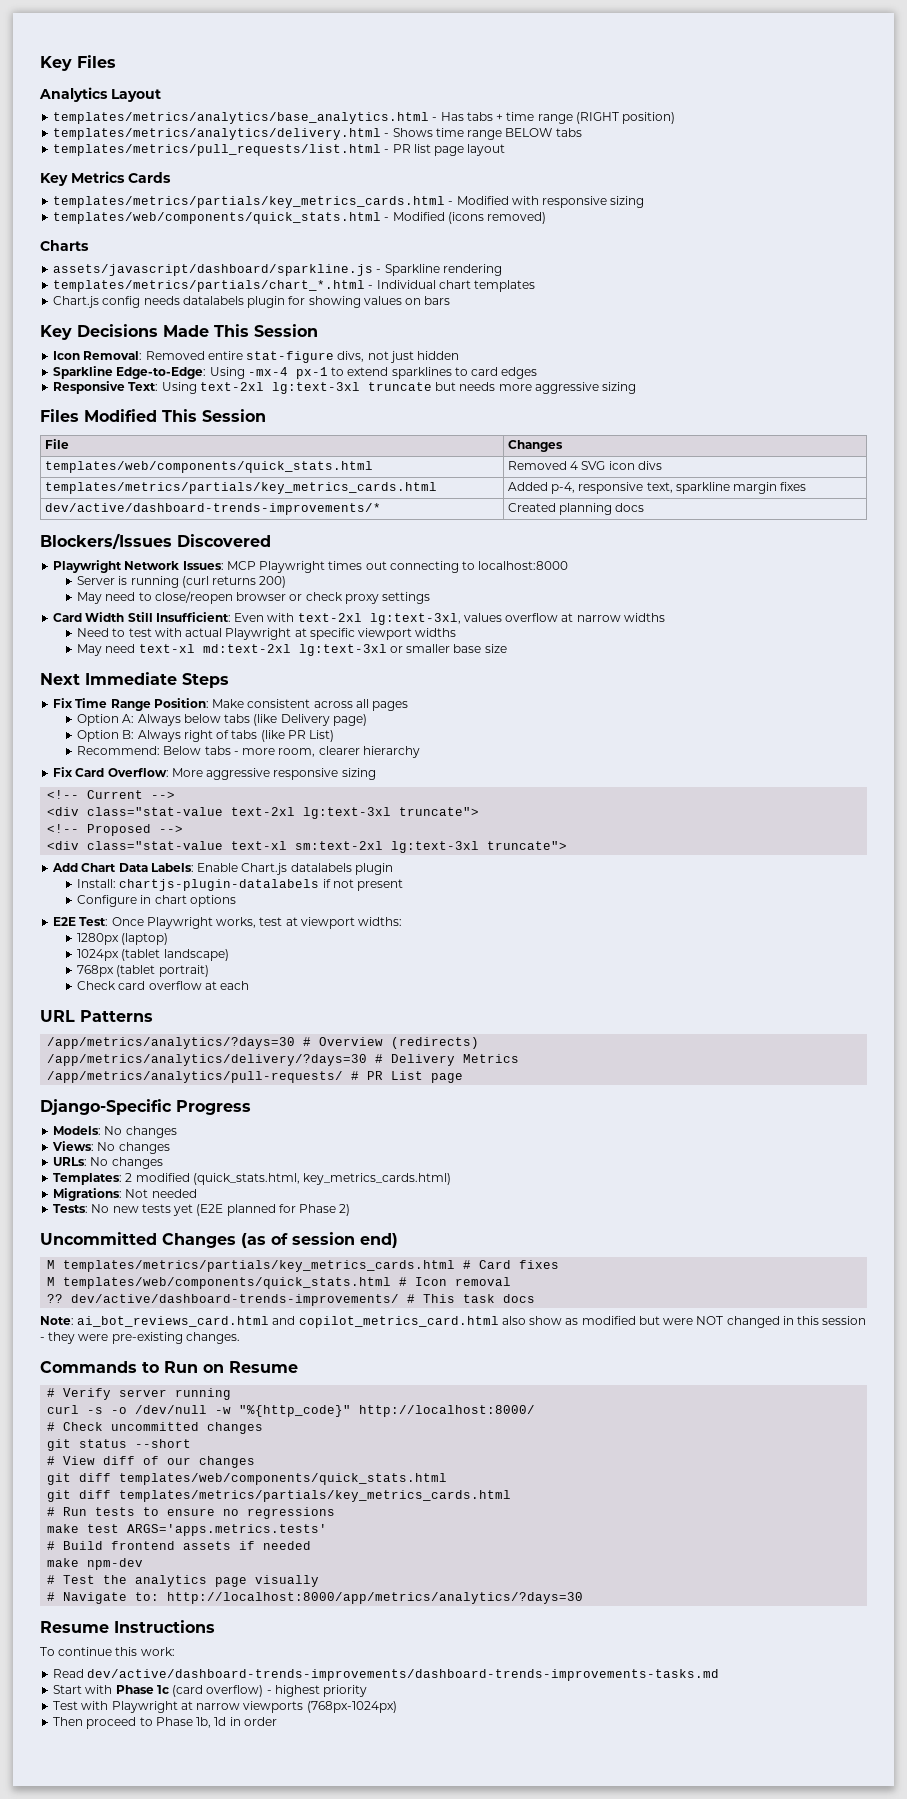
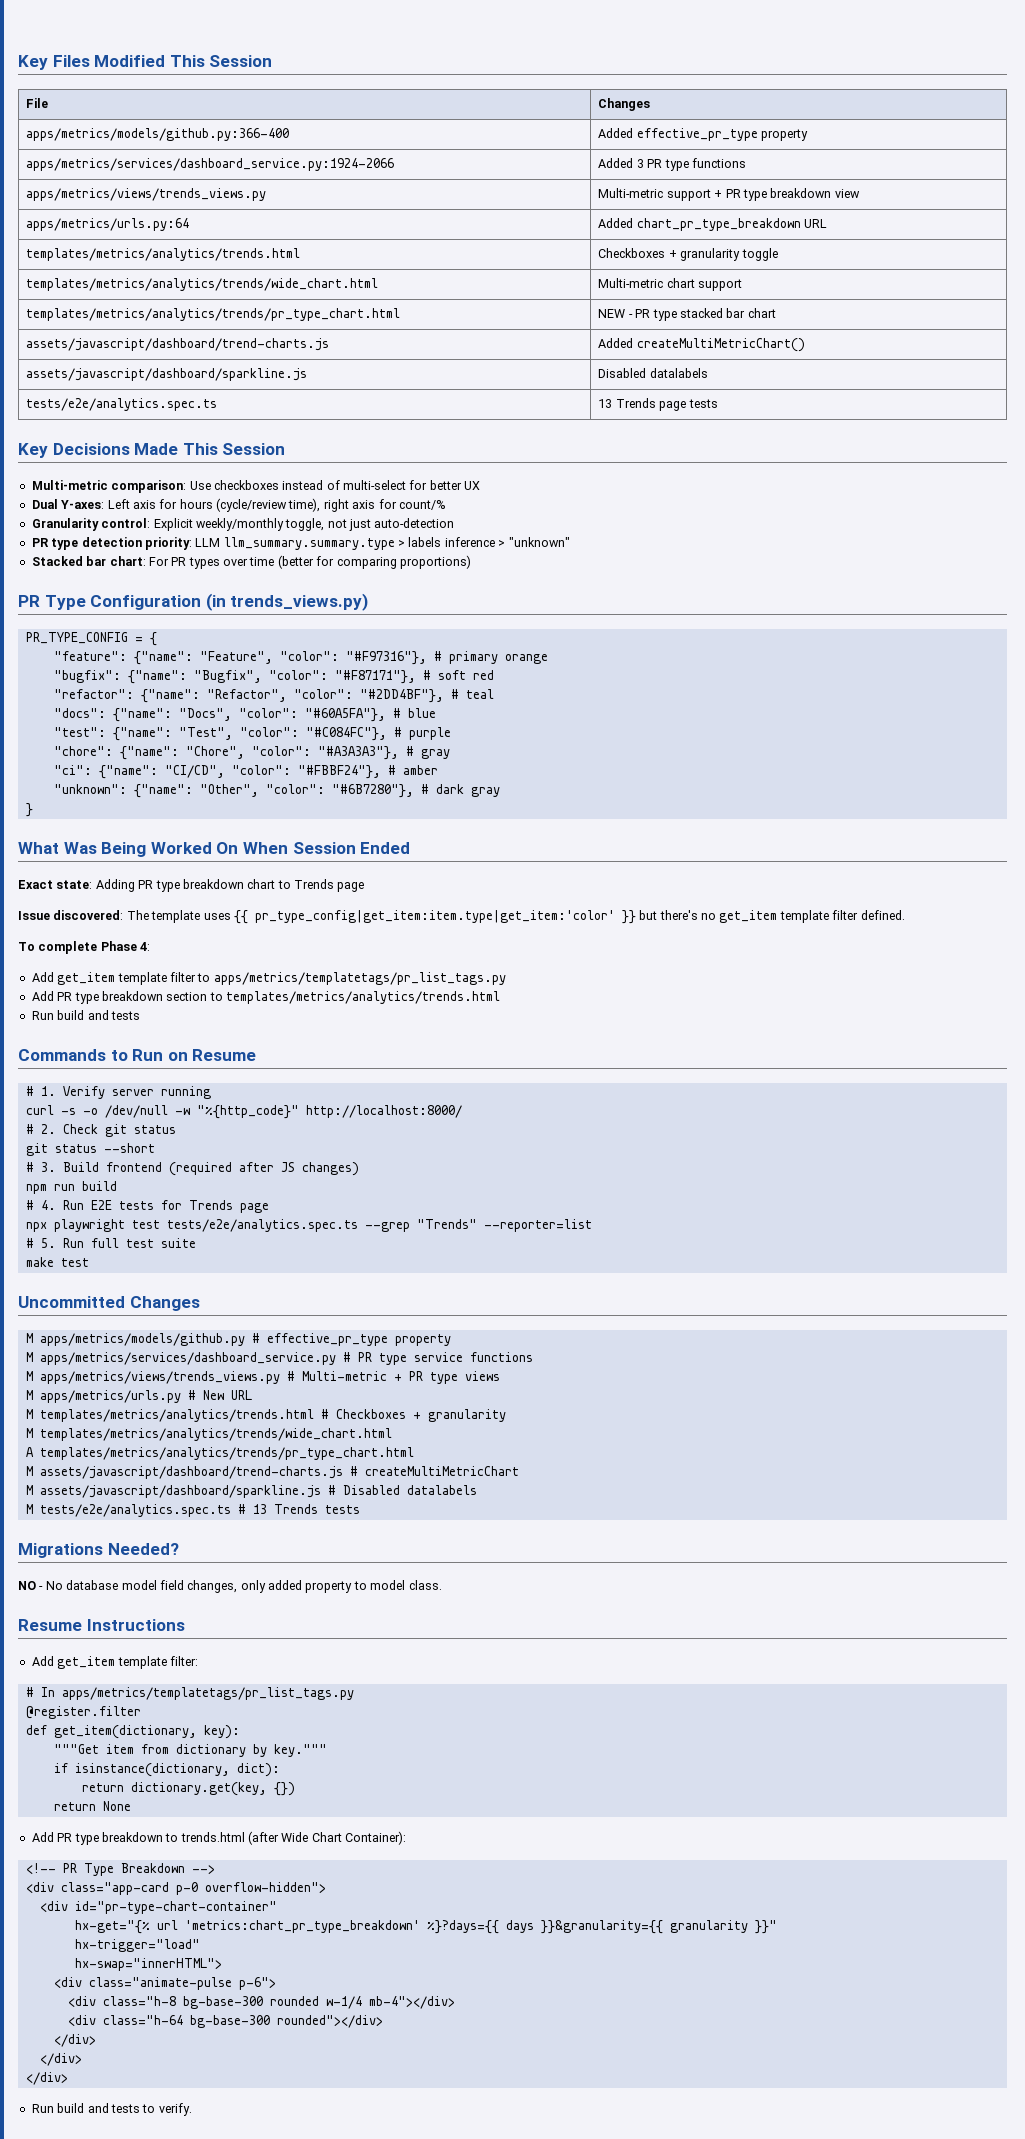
[39,87,161,102] [53,112,676,124] [53,128,582,140] [53,144,506,156] [40,171,171,186] [53,196,645,208] [53,212,547,224] [40,240,89,251] [53,264,502,276] [53,280,536,292] [53,296,451,308] [40,324,318,340] [53,351,460,363] [53,366,538,379] [53,381,637,394] [40,409,79,422] // Analytics Layout // templates/metrics/analytics/base_analytics.html - Has tabs + time range (RIGHT position) // templates/metrics/analytics/delivery.html - Shows time range BELOW tabs // templates/metrics/pull_requests/list.html - PR list page layout // Key Metrics Cards // templates/metrics/partials/key_metrics_cards.html - Modified with responsive sizing // templates/web/components/quick_stats.html - Modified (icons removed) // Charts // assets/javascript/dashboard/sparkline.js - Sparkline rendering // templates/metrics/partials/chart_*.html - Individual chart templates // Chart.js config needs datalabels plugin for showing values on bars // Key Decisions Made This Session // Icon Removal: Removed entire stat-figure divs, not just hidden // Sparkline Edge-to-Edge: Using -mx-4 px-1 to extend sparklines to card edges // Responsive Text: Using text-2xl lg:text-3xl truncate but needs more aggressive sizing // Files -> (90, 61) none
[44,461,373,473] [507,461,662,470] [44,482,437,494] [507,482,807,494] [44,503,381,515] [507,503,645,515] [40,533,271,549] [53,560,569,573] [77,576,287,588] [77,591,431,604] [53,612,665,625] [77,628,457,640] [77,644,507,656] [40,672,229,688] [53,698,409,711] [77,714,367,726] [77,730,335,742] [77,746,420,758] [53,767,376,780] [47,790,176,799] [47,807,480,819] [47,824,184,836] [47,841,568,853] [52,863,393,875] [77,879,404,891] [77,895,236,907] [53,917,403,929] [77,933,169,945] [77,949,229,961] [77,965,209,977] [77,981,250,990] [40,1010,153,1022] [47,1037,480,1049] [47,1054,520,1066] [47,1071,464,1083] [40,1099,251,1115] [53,1126,177,1138] [52,1141,170,1154] [53,1157,163,1169] [53,1173,452,1185] [53,1188,197,1201] [53,1204,351,1216] [40,1232,398,1248] [47,1260,560,1272] [47,1277,512,1289] [47,1294,536,1306] [40,1316,867,1328] [40,1332,240,1344] templates/web/components/quick_stats.html | Removed 4 SVG icon divs // templates/metrics/partials/key_metrics_cards.html | Added p-4, responsive text, sparkline margin fixes // dev/active/dashboard-trends-improvements/* | Created planning docs // Blockers/Issues Discovered // Playwright Network Issues: MCP Playwright times out connecting to localhost:8000 // Server is running (curl returns 200) // May need to close/reopen browser or check proxy settings // Card Width Still Insufficient: Even with text-2xl lg:text-3xl, values overflow at narrow widths // Need to test with actual Playwright at specific viewport widths // May need text-xl md:text-2xl lg:text-3xl or smaller base size // Next Immediate Steps // Fix Time Range Position: Make consistent across all pages // Option A: Always below tabs (like Delivery page) // Option B: Always right of tabs (like PR List) // Recommend: Below tabs - more room, clearer hierarchy // Fix Card Overflow: More aggressive responsive sizing // <!-- Current --> // <div class="stat-value text-2xl lg:text-3xl truncate"> // <!-- Proposed --> // <div class="stat-value text-xl sm:text-2xl lg:text-3xl truncate"> // Add Chart Data Labels: Enable Chart.js datalabels plugin // Install: chartjs-plugin-datalabels if not present // Configure in chart options // E2E Test: Once Playwright works, test at viewport widths: // 1280px (laptop) // 1024px (tablet landscape) // 768px (tablet portrait) // Check card overflow at each // URL Patterns // /app/metrics/analytics/?days=30 # Overview (redirects) // /app/metrics/analytics/delivery/?days=30 # Delivery Metrics // /app/metrics/analytics/pull-requests/ # PR List page // Django-Specific Progress // Models: No changes // Views: No changes // URLs: No changes // Templates: 2 modified (quick_stats.html, key_metrics_cards.html) // Migrations: Not needed // Tests: No new tests yet (E2E planned for Phase 2) // Uncommitted Changes (as of session end) // M templates/metrics/partials/key_metrics_cards.html # Card fixes // M templates/web/components/quick_stats.html # Icon removal // ?? dev/active/dashboard-trends-improvements/ # This task docs // Note: ai_bot_reviews_card.html and copilot_metrics_card.html also show as modified but were NOT changed in this session - they were pre-existing changes. -> [26,128,290,141] [598,128,809,141] [26,158,395,171] [598,158,746,171] [26,188,267,201] [598,188,860,201] [26,218,190,231] [598,218,828,231] [26,248,301,261] [598,248,778,261] [26,278,379,291] [598,278,743,291] [26,308,401,321] [598,308,776,321] [26,338,330,351] [598,338,805,352] [26,368,308,381] [598,368,708,378] [26,398,218,411] [598,398,718,411] [18,443,286,458] [31,480,481,493] [31,498,446,512] [31,518,455,531] [31,537,570,550] [31,555,471,569] [18,593,369,611] [25,632,157,646] [53,651,548,665] [53,670,494,684] [53,689,494,703] [53,708,436,722] [53,727,451,741] [53,746,450,760] [53,765,438,779] [53,784,500,798] [25,803,33,817] [18,842,411,857] [18,879,365,892] [18,910,905,924] [18,941,151,954] [31,972,506,985] [31,991,500,1004] [31,1010,140,1020] apps/metrics/models/github.py:366-400 | Added effective_pr_type property // apps/metrics/services/dashboard_service.py:1924-2066 | Added 3 PR type functions // apps/metrics/views/trends_views.py | Multi-metric support + PR type breakdown view // apps/metrics/urls.py:64 | Added chart_pr_type_breakdown URL // templates/metrics/analytics/trends.html | Checkboxes + granularity toggle // templates/metrics/analytics/trends/wide_chart.html | Multi-metric chart support // templates/metrics/analytics/trends/pr_type_chart.html | NEW - PR type stacked bar chart // assets/javascript/dashboard/trend-charts.js | Added createMultiMetricChart() // assets/javascript/dashboard/sparkline.js | Disabled datalabels // tests/e2e/analytics.spec.ts | 13 Trends page tests // Key Decisions Made This Session // Multi-metric comparison: Use checkboxes instead of multi-select for better UX // Dual Y-axes: Left axis for hours (cycle/review time), right axis for count/% // Granularity control: Explicit weekly/monthly toggle, not just auto-detection // PR type detection priority: LLM llm_summary.summary.type > labels inference > "unknown" // Stacked bar chart: For PR types over time (better for comparing proportions) // PR Type Configuration (in trends_views.py) // PR_TYPE_CONFIG = { // "feature": {"name": "Feature", "color": "#F97316"}, # primary orange // "bugfix": {"name": "Bugfix", "color": "#F87171"}, # soft red // "refactor": {"name": "Refactor", "color": "#2DD4BF"}, # teal // "docs": {"name": "Docs", "color": "#60A5FA"}, # blue // "test": {"name": "Test", "color": "#C084FC"}, # purple // "chore": {"name": "Chore", "color": "#A3A3A3"}, # gray // "ci": {"name": "CI/CD", "color": "#FBBF24"}, # amber // "unknown": {"name": "Other", "color": "#6B7280"}, # dark gray // } // What Was Being Worked On When Session Ended // Exact state: Adding PR type breakdown chart to Trends page // Issue discovered: The template uses {{ pr_type_config|get_item:item.type|get_item:'color' }} but there's no get_item template filter defined. // To complete Phase 4: // Add get_item template filter to apps/metrics/templatetags/pr_list_tags.py // Add PR type breakdown section to templates/metrics/analytics/trends.html // Run build and tests
(56, 1392) none -> [40,1086,56,1096] 1.
[63,1422,264,1434] Check uncommitted changes -> [40,1124,176,1137] 2. Check git status
[63,1456,256,1468] [47,1473,448,1485] [47,1490,512,1502] [47,1507,336,1519] [47,1524,328,1536] [47,1541,312,1550] [47,1558,144,1570] [47,1575,320,1587] [47,1592,584,1604] [40,1620,215,1633] [40,1647,175,1656] [53,1669,720,1681] [53,1685,368,1697] [53,1701,397,1713] [53,1717,277,1729] View diff of our changes // git diff templates/web/components/quick_stats.html // git diff templates/metrics/partials/key_metrics_cards.html // # Run tests to ensure no regressions // make test ARGS='apps.metrics.tests' // # Build frontend assets if needed // make npm-dev // # Test the analytics page visually // # Navigate to: http://localhost:8000/app/metrics/analytics/?days=30 // Resume Instructions // To continue this work: // Read dev/active/dashboard-trends-improvements/dashboard-trends-improvements-tasks.md // Start with Phase 1c (card overflow) - highest priority // Test with Playwright at narrow viewports (768px-1024px) // Then proceed to Phase 1b, 1d in order -> [40,1162,359,1176] [25,1181,117,1194] [25,1200,269,1213] [25,1219,592,1232] [25,1238,196,1248] [25,1257,89,1267] [18,1296,200,1311] [25,1333,451,1346] [25,1352,533,1365] [25,1371,500,1384] [25,1390,252,1403] [25,1409,506,1422] [25,1428,392,1441] [25,1447,414,1460] [25,1466,519,1479] [25,1485,477,1498] [25,1504,360,1517] [18,1543,179,1558] [18,1580,442,1593] [18,1619,185,1631] [31,1656,198,1669] [25,1687,354,1700] [25,1706,141,1719] [25,1725,240,1739] [53,1744,327,1757] [53,1763,280,1777] [81,1782,295,1796] [53,1801,131,1811] [31,1831,407,1845] [25,1863,215,1876] [25,1882,326,1895] [39,1901,277,1914] [74,1920,777,1934] [74,1939,200,1952] [74,1958,222,1971] [53,1977,276,1990] [67,1996,455,2009] [67,2015,383,2028] [53,2034,96,2047] [39,2053,82,2066] [25,2072,68,2085] [31,2103,192,2116] 3. Build frontend (required after JS changes) // npm run build // # 4. Run E2E tests for Trends page // npx playwright test tests/e2e/analytics.spec.ts --grep "Trends" --reporter=list // # 5. Run full test suite // make test // Uncommitted Changes // M apps/metrics/models/github.py # effective_pr_type property // M apps/metrics/services/dashboard_service.py # PR type service functions // M apps/metrics/views/trends_views.py # Multi-metric + PR type views // M apps/metrics/urls.py # New URL // M templates/metrics/analytics/trends.html # Checkboxes + granularity // M templates/metrics/analytics/trends/wide_chart.html // A templates/metrics/analytics/trends/pr_type_chart.html // M assets/javascript/dashboard/trend-charts.js # createMultiMetricChart // M assets/javascript/dashboard/sparkline.js # Disabled datalabels // M tests/e2e/analytics.spec.ts # 13 Trends tests // Migrations Needed? // NO - No database model field changes, only added property to model class. // Resume Instructions // Add get_item template filter: // # In apps/metrics/templatetags/pr_list_tags.py // @register.filter // def get_item(dictionary, key): // """Get item from dictionary by key.""" // if isinstance(dictionary, dict): // return dictionary.get(key, {}) // return None // Add PR type breakdown to trends.html (after Wide Chart Container): // <!-- PR Type Breakdown --> // <div class="app-card p-0 overflow-hidden"> // <div id="pr-type-chart-container" // hx-get="{% url 'metrics:chart_pr_type_breakdown' %}?days={{ days }}&granularity={{ granularity }}" // hx-trigger="load" // hx-swap="innerHTML"> // <div class="animate-pulse p-6"> // <div class="h-8 bg-base-300 rounded w-1/4 mb-4"></div> // <div class="h-64 bg-base-300 rounded"></div> // </div> // </div> // </div> // Run build and tests to verify.

